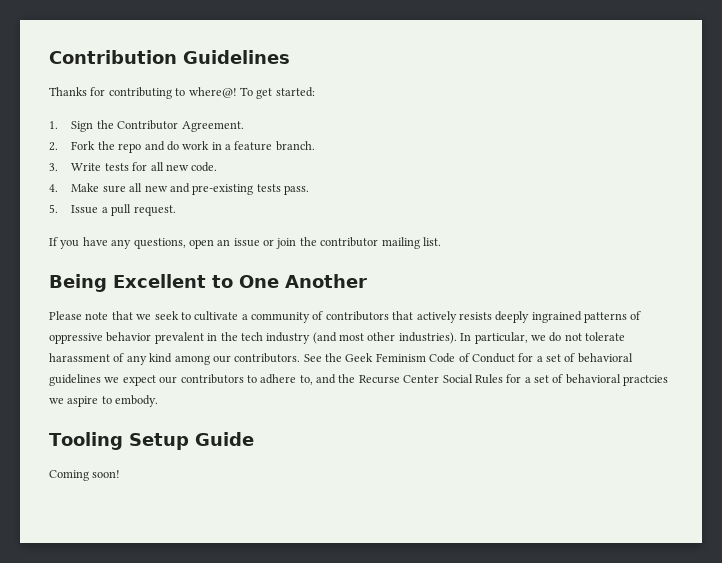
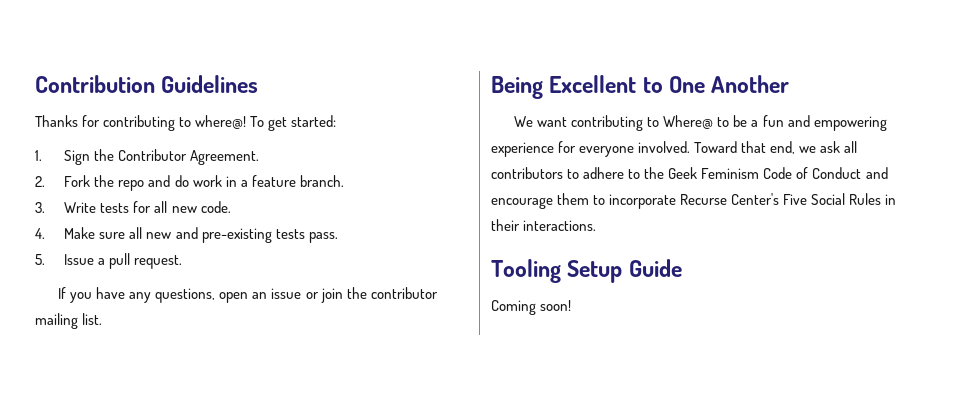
[49,311,642,323] [49,332,625,344] [49,353,322,365] Please note that we seek to cultivate a community of contributors that actively resists deeply ingrained patterns of oppressive behavior prevalent in the tech industry (and most other industries). In particular, we do not tolerate harassment of any kind among our contributors. See -> [514,115,887,131] [491,141,858,157] [491,167,641,179] We want contributing to Where@ to be a fun and empowering experience for everyone involved. Toward that end, we ask all contributors to adhere to
[518,353,633,363] [49,374,669,386] [49,395,159,407] for a set of behavioral guidelines we expect our contributors to adhere to, and the Recurse Center Social Rules for a set of behavioral practcies we aspire to embody. -> [865,167,888,179] [491,193,897,209] [491,219,597,231] and encourage them to incorporate Recurse Center's Five Social Rules in their interactions.

